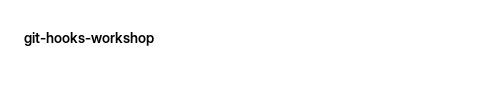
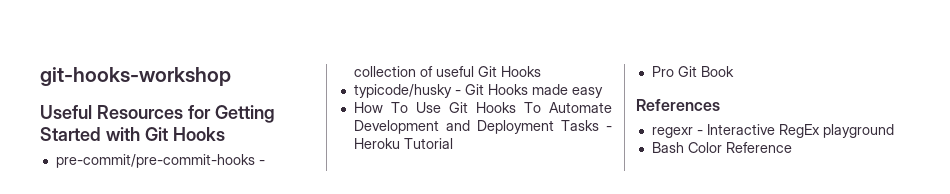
(154, 39) none -> [40,105,275,123] [40,127,225,141] [55,154,265,168] [353,66,541,77] [353,84,603,98] [353,102,612,113] [353,120,612,134] [353,138,453,149] [651,66,734,77] [636,99,720,111] [651,124,894,138] [651,142,792,153] // Useful Resources for Getting Started with Git Hooks // pre-commit/pre-commit-hooks - collection of useful Git Hooks // typicode/husky - Git Hooks made easy // How To Use Git Hooks To Automate Development and Deployment Tasks - Heroku Tutorial // Pro Git Book // References // regexr - Interactive RegEx playground // Bash Color Reference

